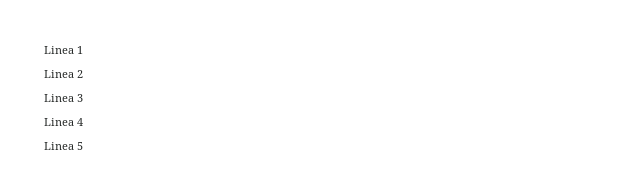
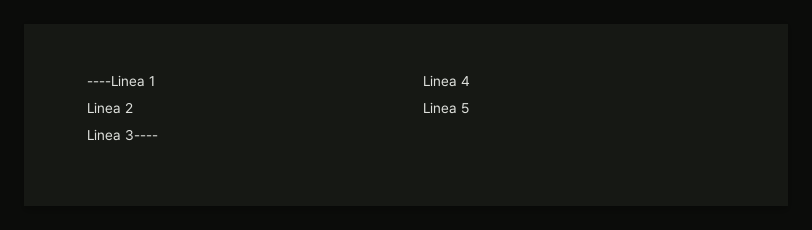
[44,46,74,54] Linea -> [87,75,145,87] ----Linea
[77,94,83,102] 3 -> [125,129,158,141] 3----

